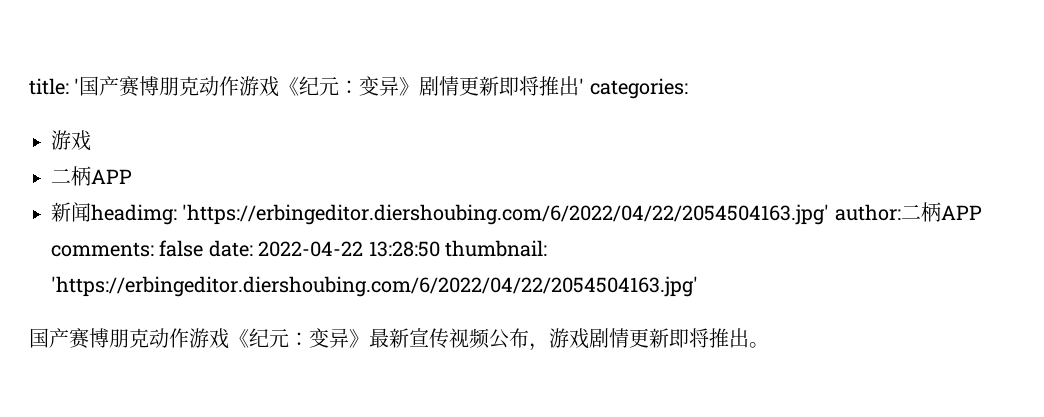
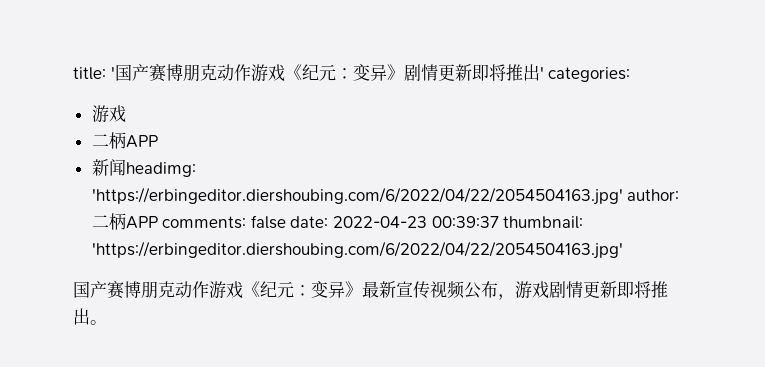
[258,241,440,257] 2022-04-22 13:28:50 -> [333,216,499,228] 2022-04-23 00:39:37

